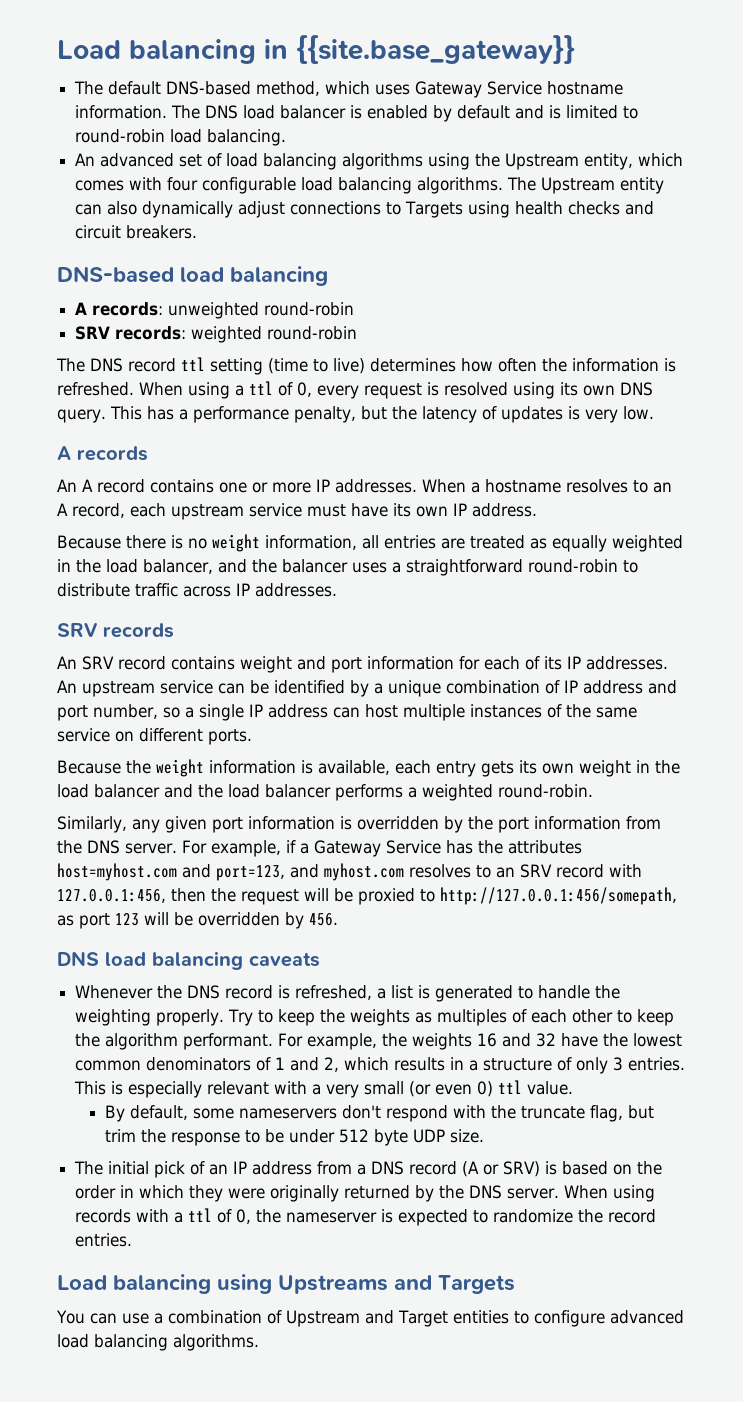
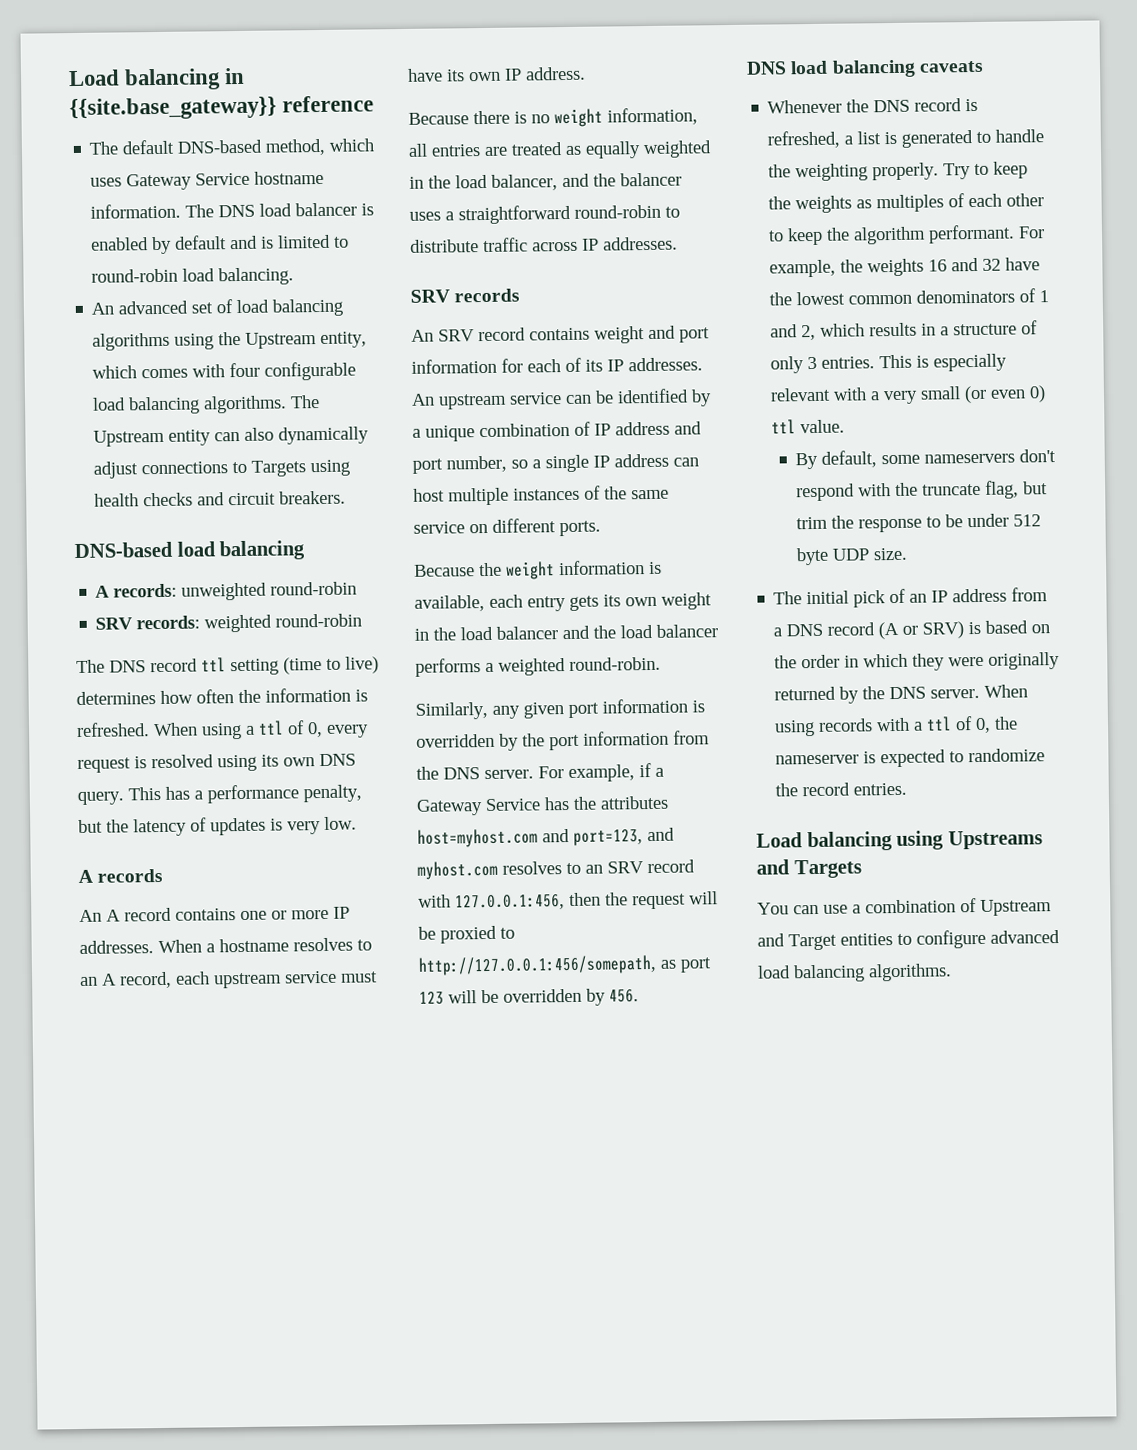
(575, 49) none -> [282,95,375,113] reference

